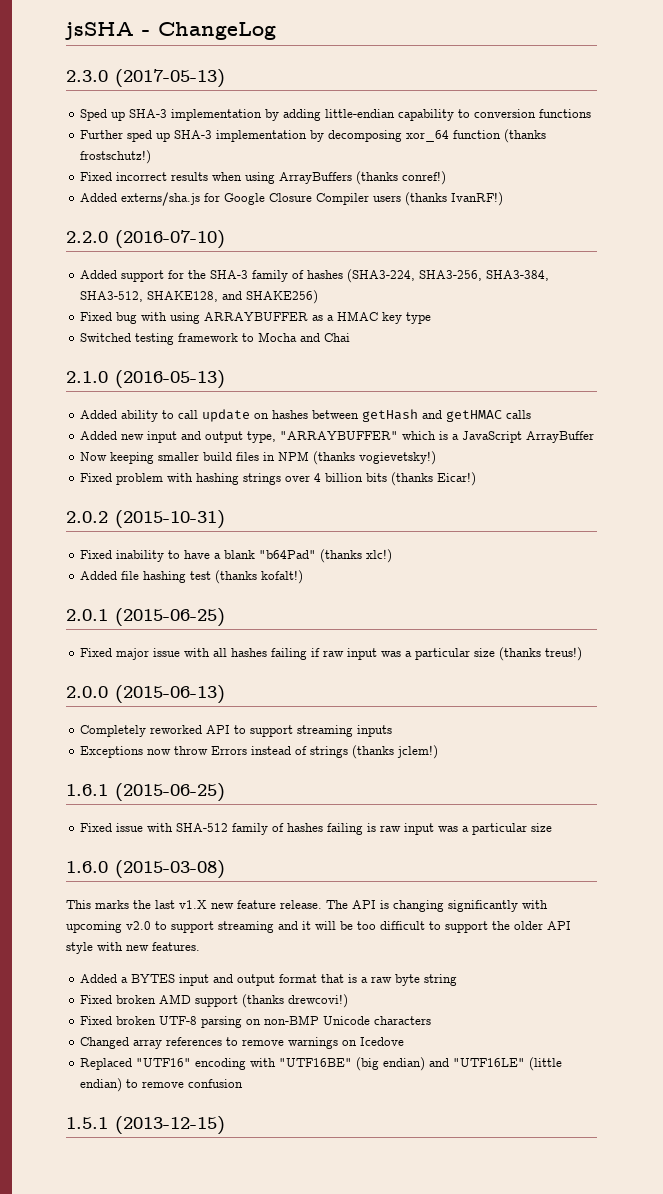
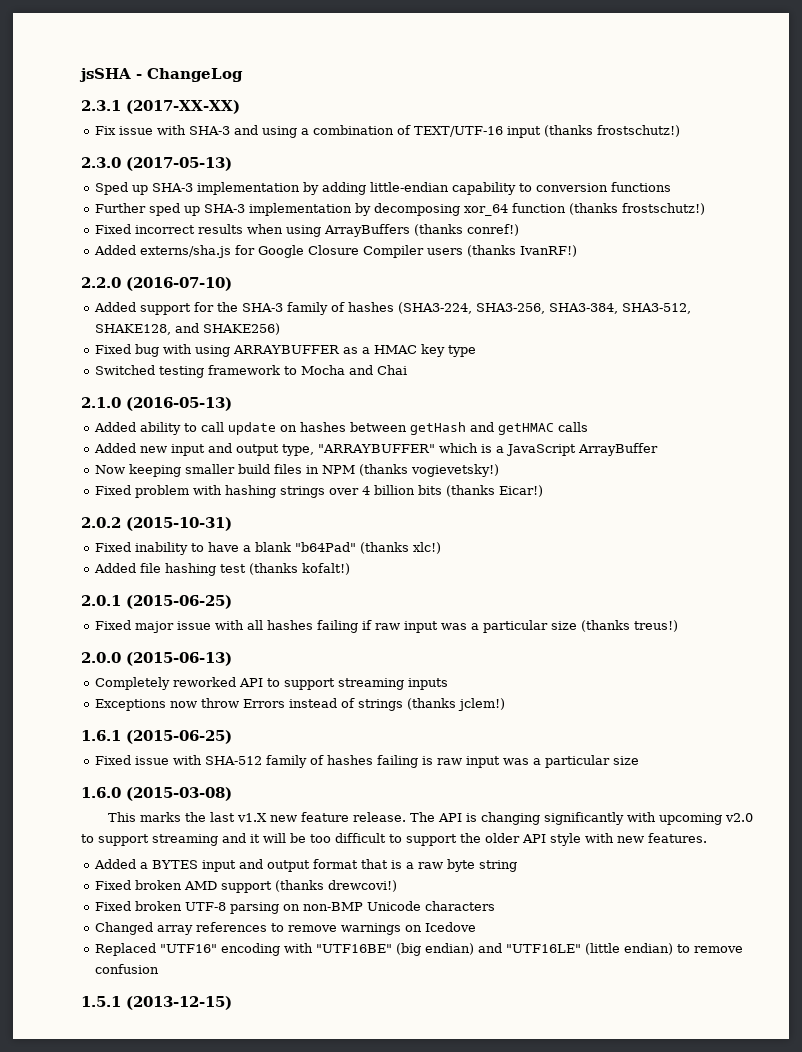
(276, 31) none -> [81,100,240,114] [95,125,681,138] // 2.3.1 (2017-XX-XX) // Fix issue with SHA-3 and using a combination of TEXT/UTF-16 input (thanks frostschutz!)

